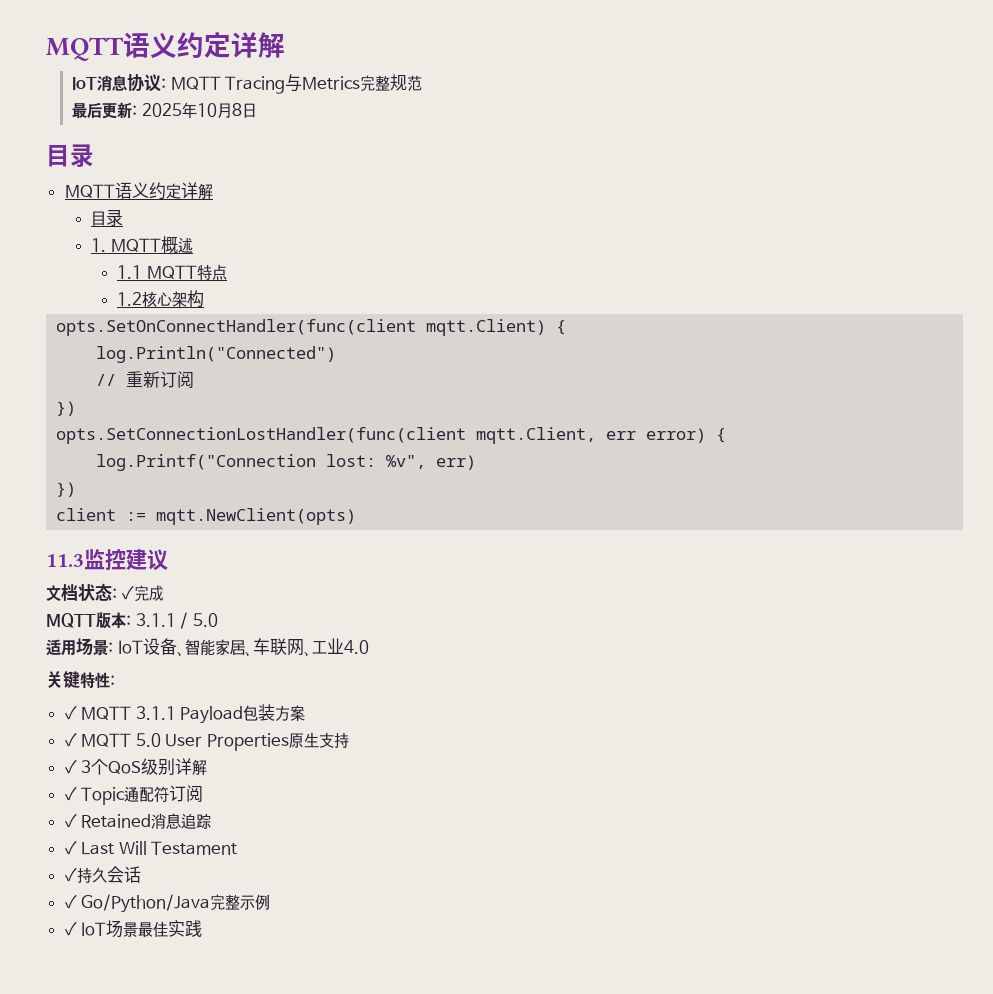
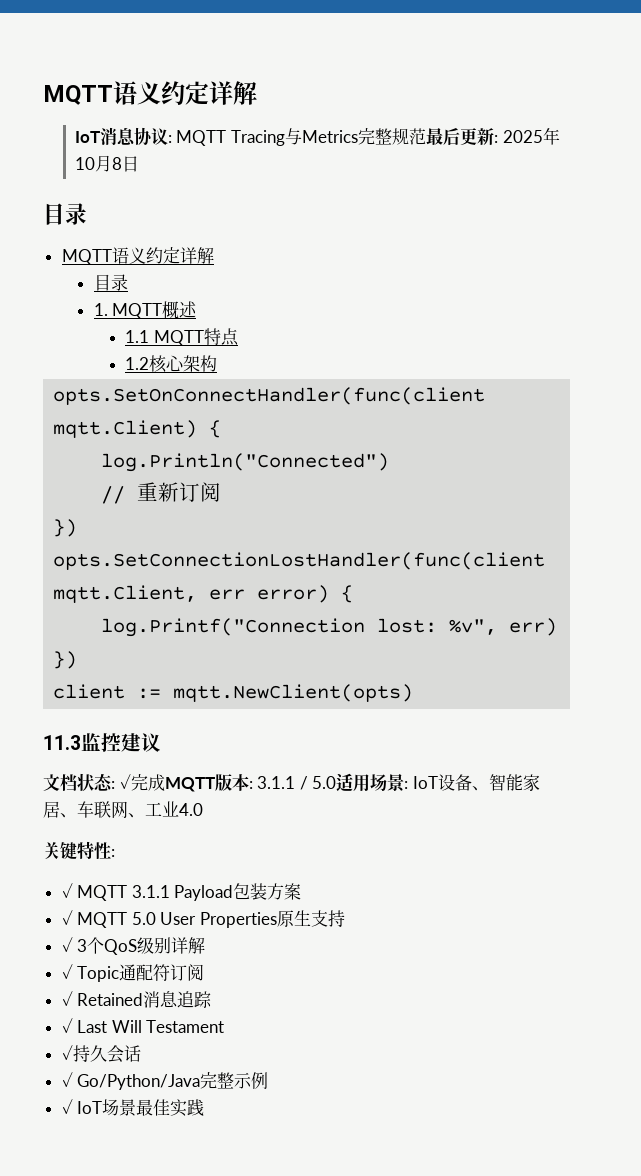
(423, 83) // -> (427, 136) none
(164, 593) // -> (165, 782) none
(218, 620) // -> (337, 782) none

